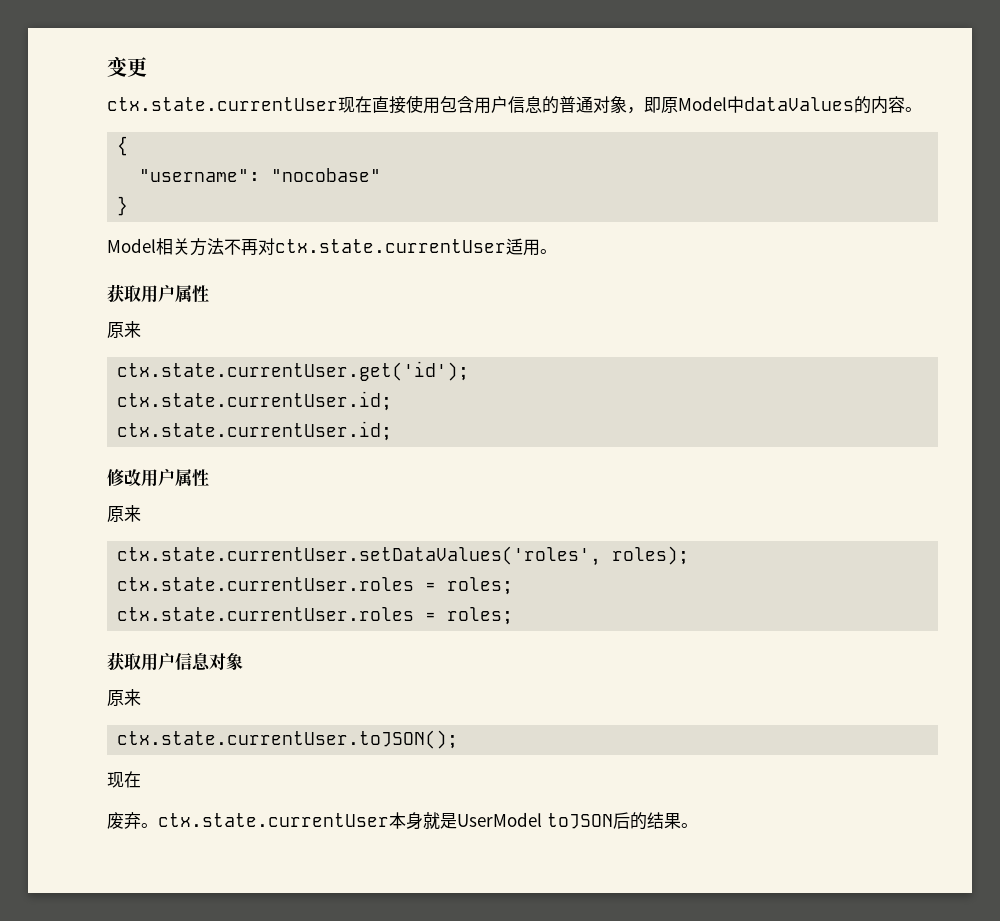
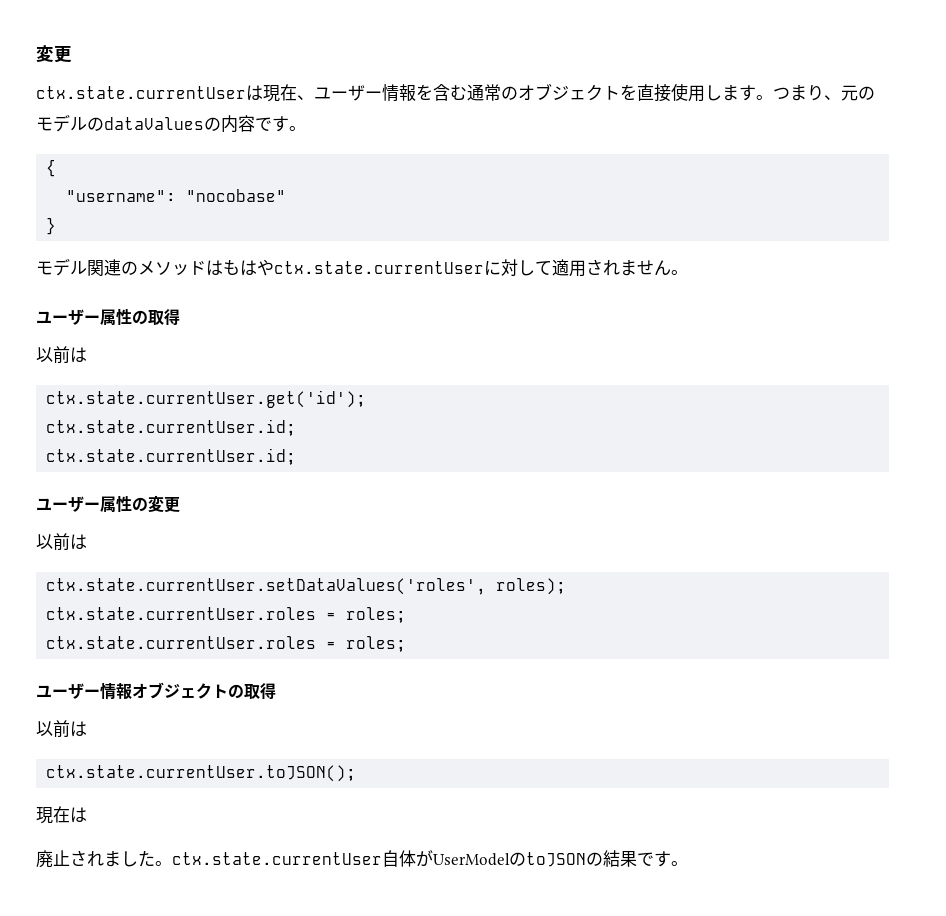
[107,56,128,77] 变 -> [36,45,54,63] 変
[338,95,905,114] 现在直接使用包含用户信息的普通对象，即原Model中dataValues的内容 -> [246,83,875,102] [36,114,289,133] は現在、ユーザー情報を含む通常のオブジェクトを直接使用します。つまり、元のモデルのdataValuesの内容です
[107,238,557,256] [107,284,209,303] [107,321,141,338] Model相关方法不再对ctx.state.currentUser适用。 // 获取用户属性 // 原来 -> [36,258,688,277] [36,308,180,325] [36,346,87,364] モデル関連のメソッドはもはやctx.state.currentUserに対して適用されません。 // ユーザー属性の取得 // 以前は
[107,468,209,487] [107,505,141,522] 修改用户属性 // 原来 -> [36,495,180,513] [36,533,87,551] ユーザー属性の変更 // 以前は
[107,652,243,671] [107,689,141,706] 获取用户信息对象 // 原来 -> [36,682,276,700] [36,720,87,738] ユーザー情報オブジェクトの取得 // 以前は
[107,771,141,788] [107,812,681,830] 现在 // 废弃。ctx.state.currentUser本身就是UserModel toJSON后的结果 -> [36,806,87,824] [36,850,671,868] 現在は // 廃止されました。ctx.state.currentUser自体がUserModelのtoJSONの結果です

